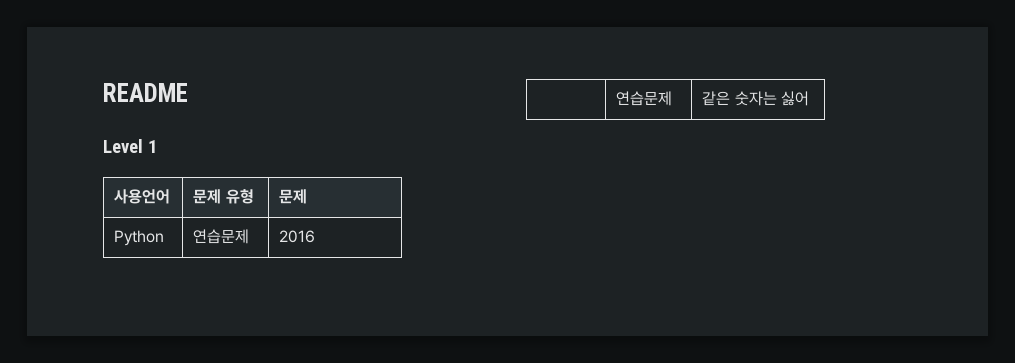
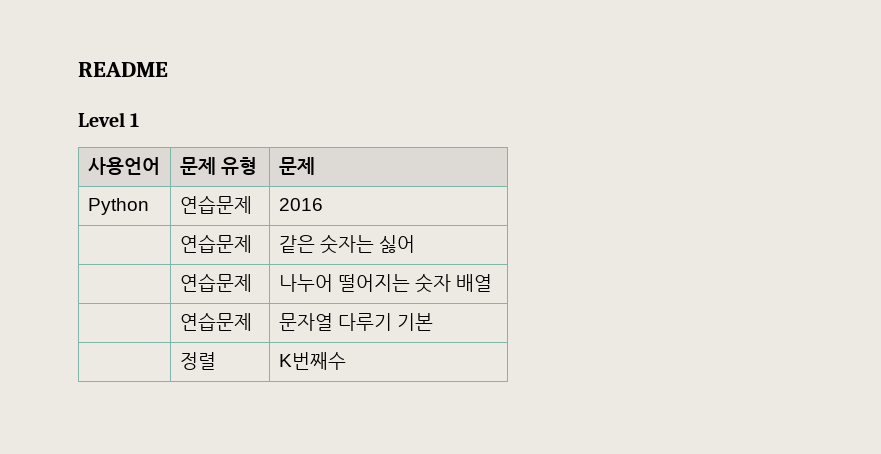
(810, 98) none -> [179,273,252,292] [278,273,493,293] [179,312,252,331] [278,313,433,331] [179,352,216,370] [278,352,346,370] // | 연습문제 | 나누어 떨어지는 숫자 배열 // | 연습문제 | 문자열 다루기 기본 // | 정렬 | K번째수

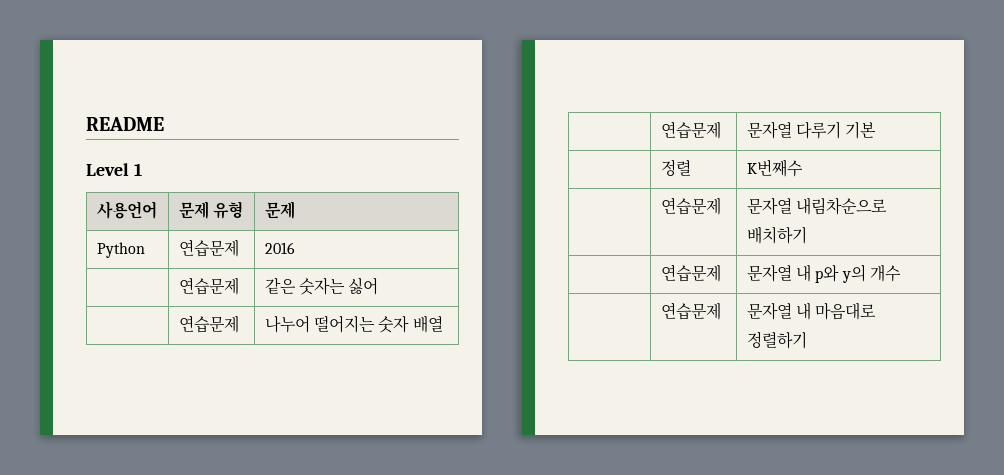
(346, 361) none -> [660,197,721,215] [746,197,887,215] [746,226,807,244] [660,264,721,282] [746,264,901,283] [660,302,721,320] [746,302,877,320] [746,331,807,349] // | 연습문제 | 문자열 내림차순으로 배치하기 // | 연습문제 | 문자열 내 p와 y의 개수 // | 연습문제 | 문자열 내 마음대로 정렬하기

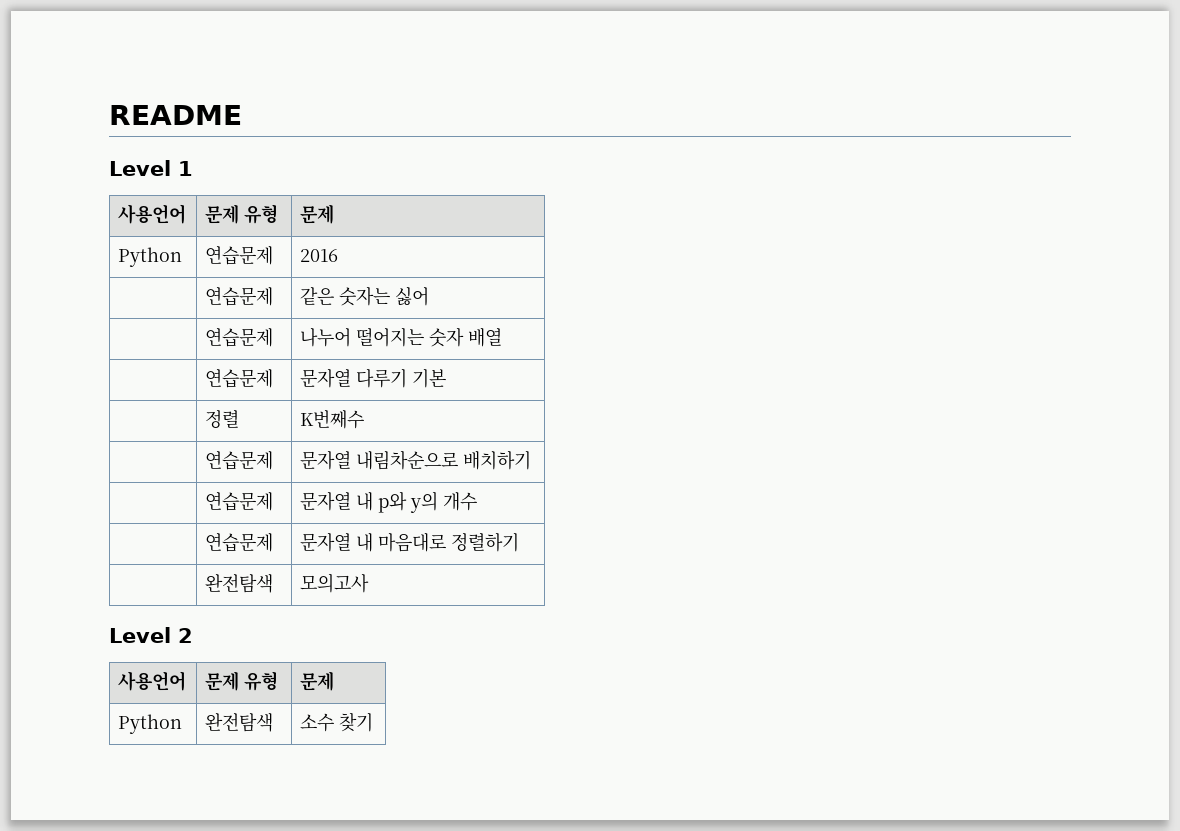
(807, 340) none -> [205,574,274,593] [300,573,370,593] [109,627,193,643] [118,671,187,691] [205,671,279,691] [300,671,335,691] [118,714,183,734] [205,713,274,732] [300,712,374,732] // | 완전탐색 | 모의고사 // Level 2 // 사용언어 | 문제 유형 | 문제 // Python | 완전탐색 | 소수 찾기

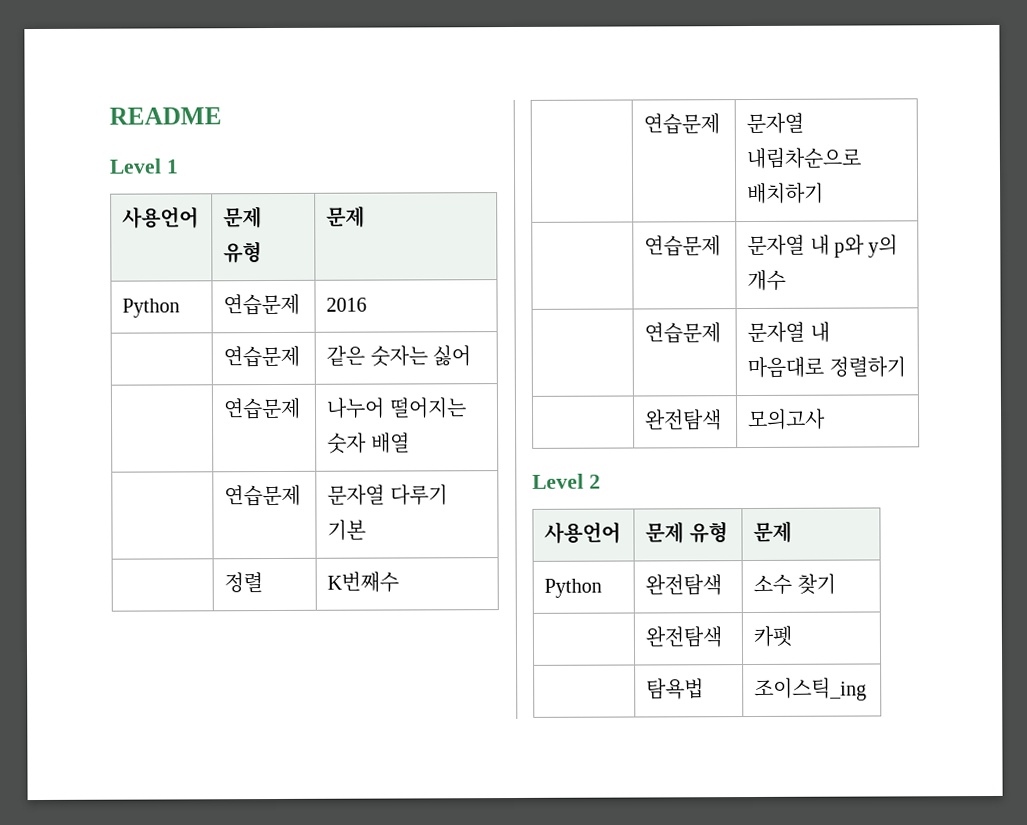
(374, 722) none -> [645,626,723,648] [753,625,793,647] [646,678,705,700] [754,677,868,701] // | 완전탐색 | 카펫 // | 탐욕법 | 조이스틱_ing

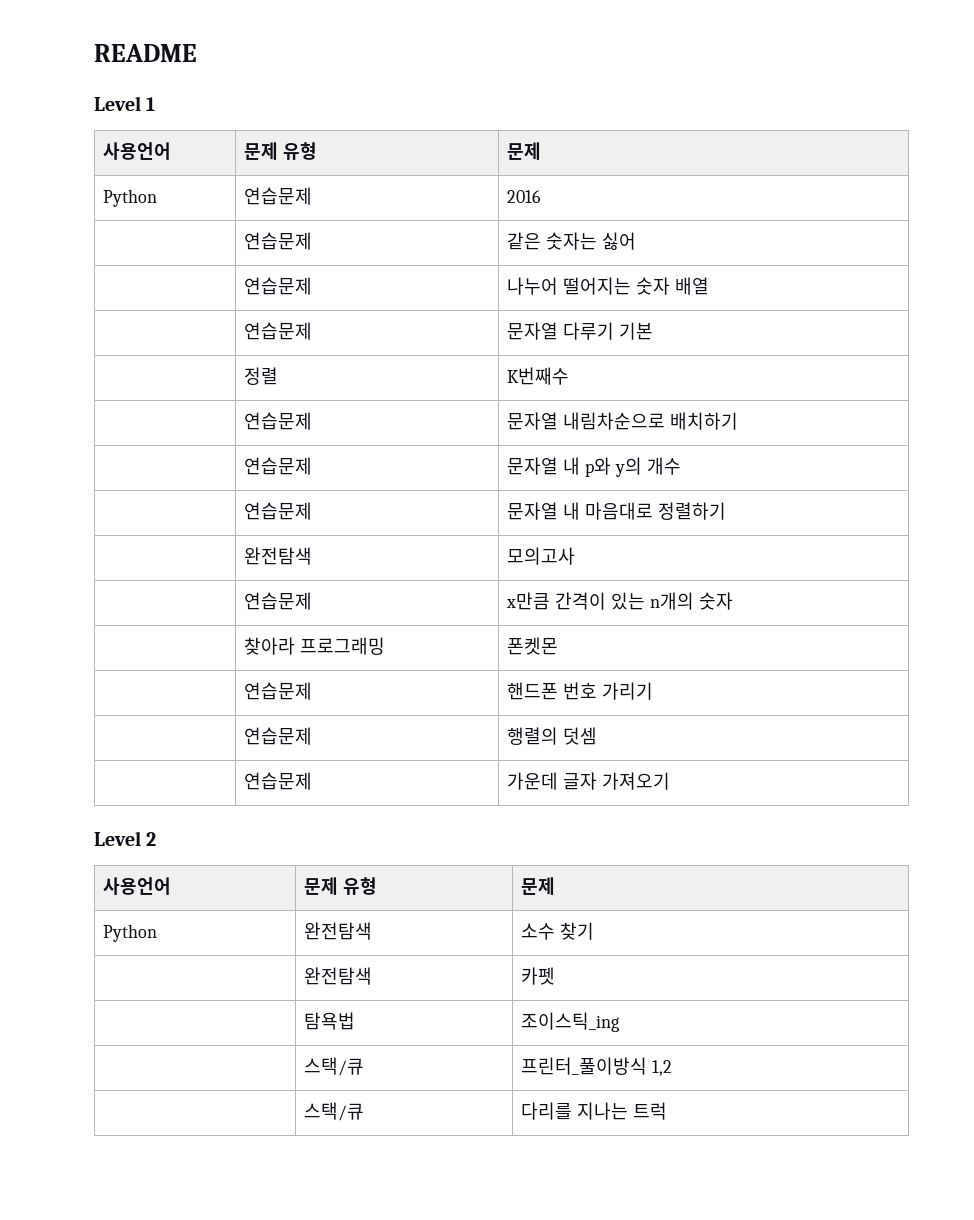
(827, 419) none -> [244,592,313,610] [506,592,733,610] [244,637,386,655] [507,637,559,655] [244,682,313,700] [507,682,654,700] [244,727,313,745] [507,727,598,745] [244,772,313,790] [507,772,671,790] // | 연습문제 | x만큼 간격이 있는 n개의 숫자 // | 찾아라 프로그래밍 | 폰켓몬 // | 연습문제 | 핸드폰 번호 가리기 // | 연습문제 | 행렬의 덧셈 // | 연습문제 | 가운데 글자 가져오기
(868, 689) none -> [304,1057,365,1076] [521,1057,673,1076] [304,1102,365,1121] [521,1102,668,1120] // | 스택/큐 | 프린터_풀이방식 1,2 // | 스택/큐 | 다리를 지나는 트럭

